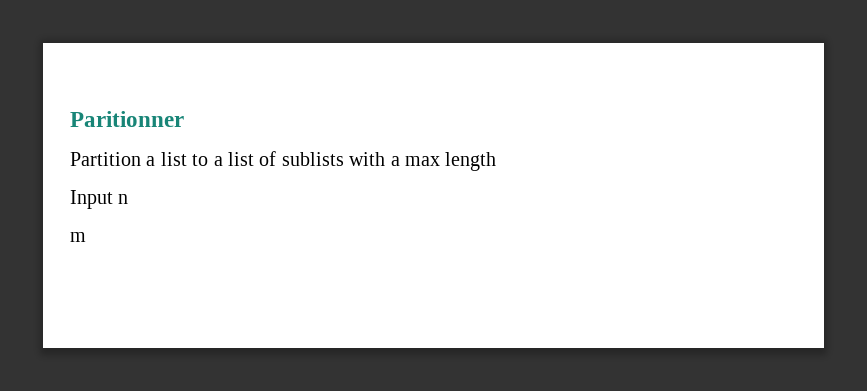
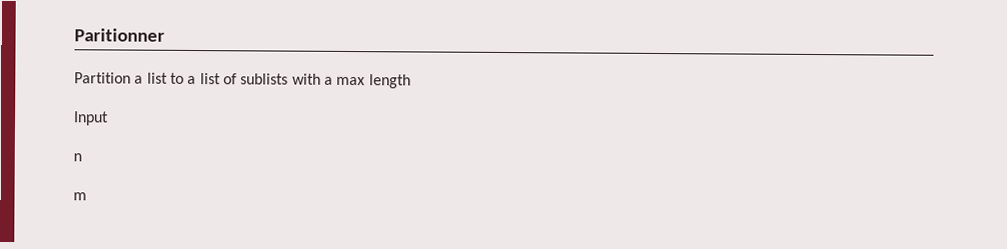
(113, 199) none -> (109, 118) //

